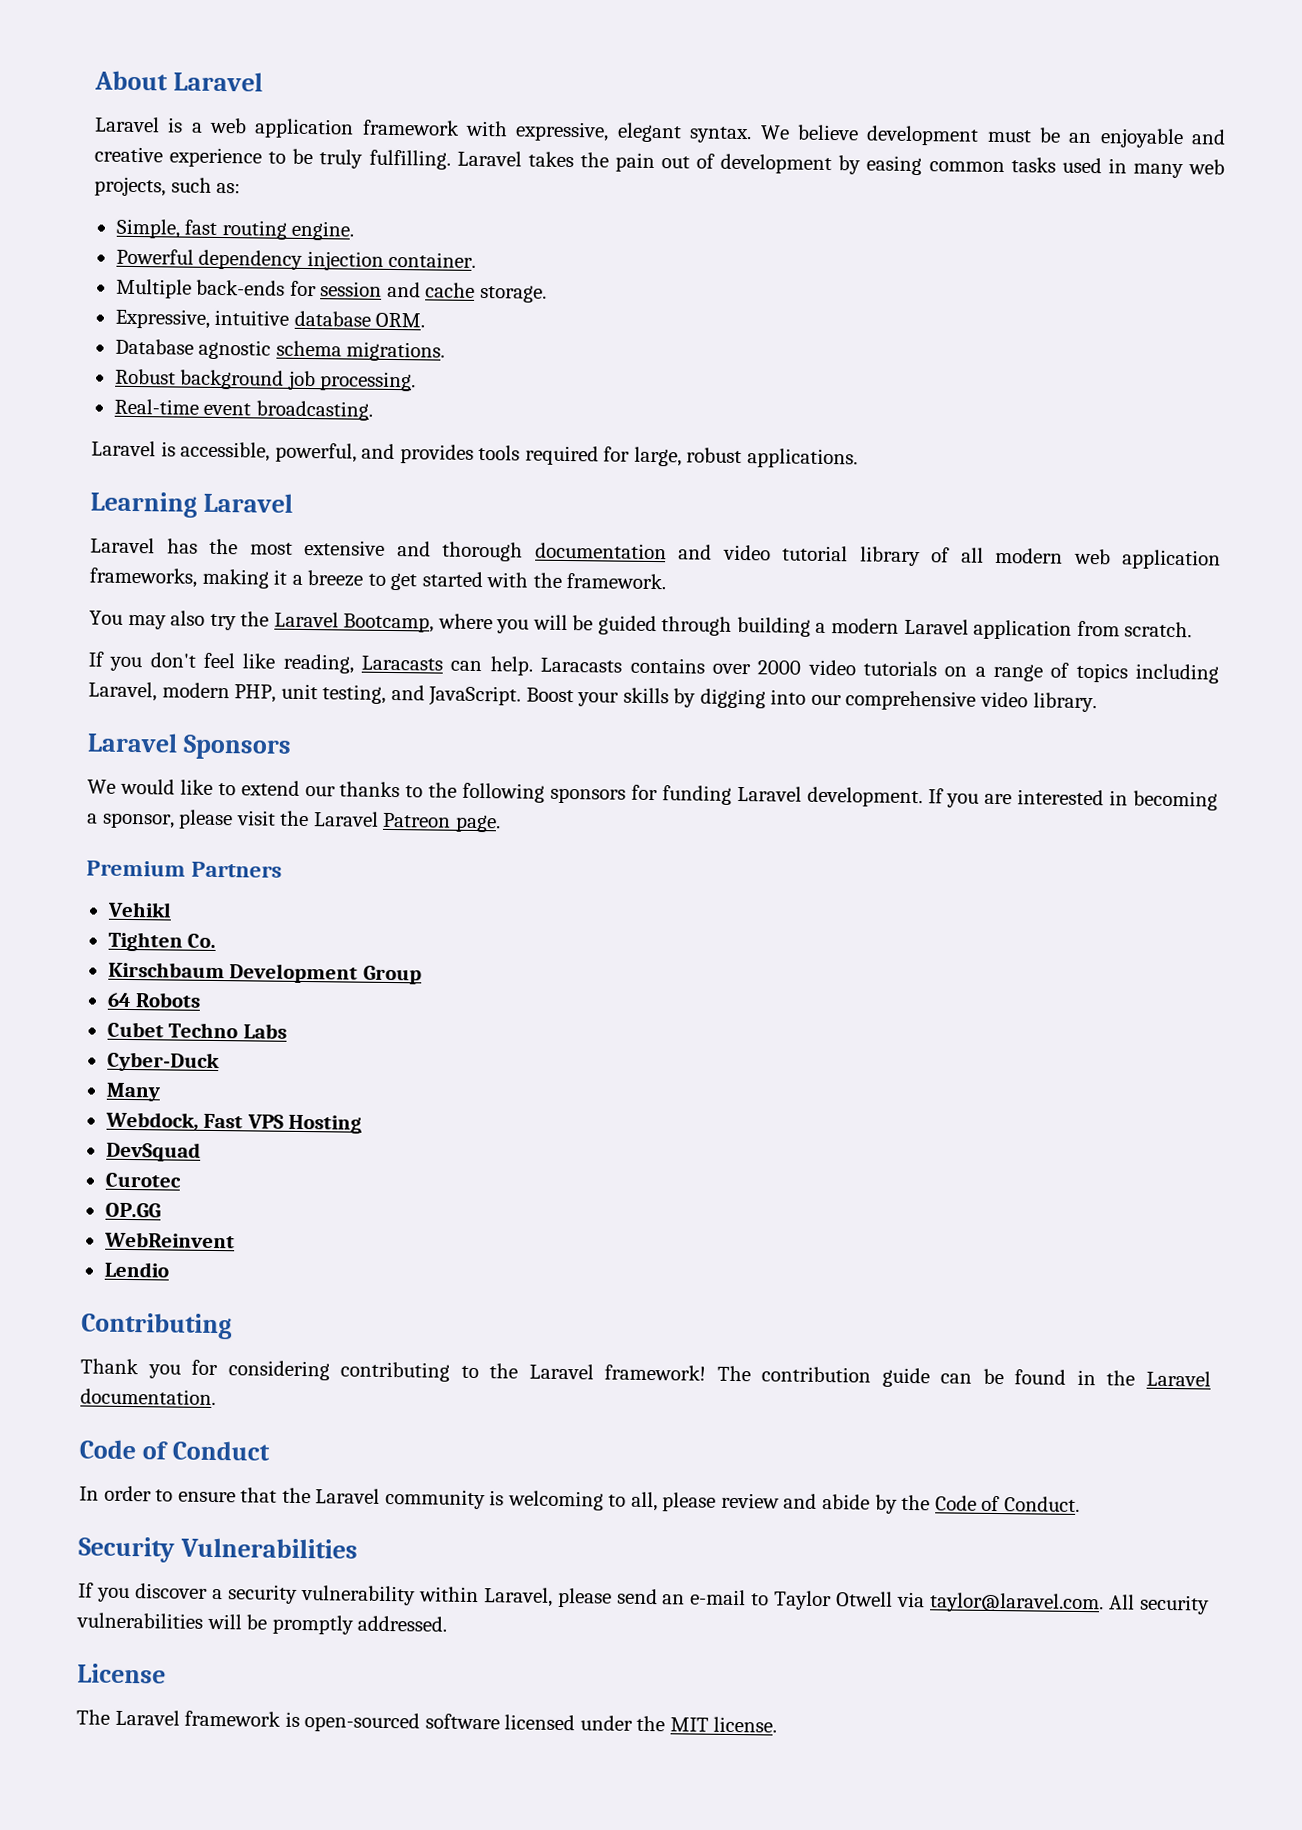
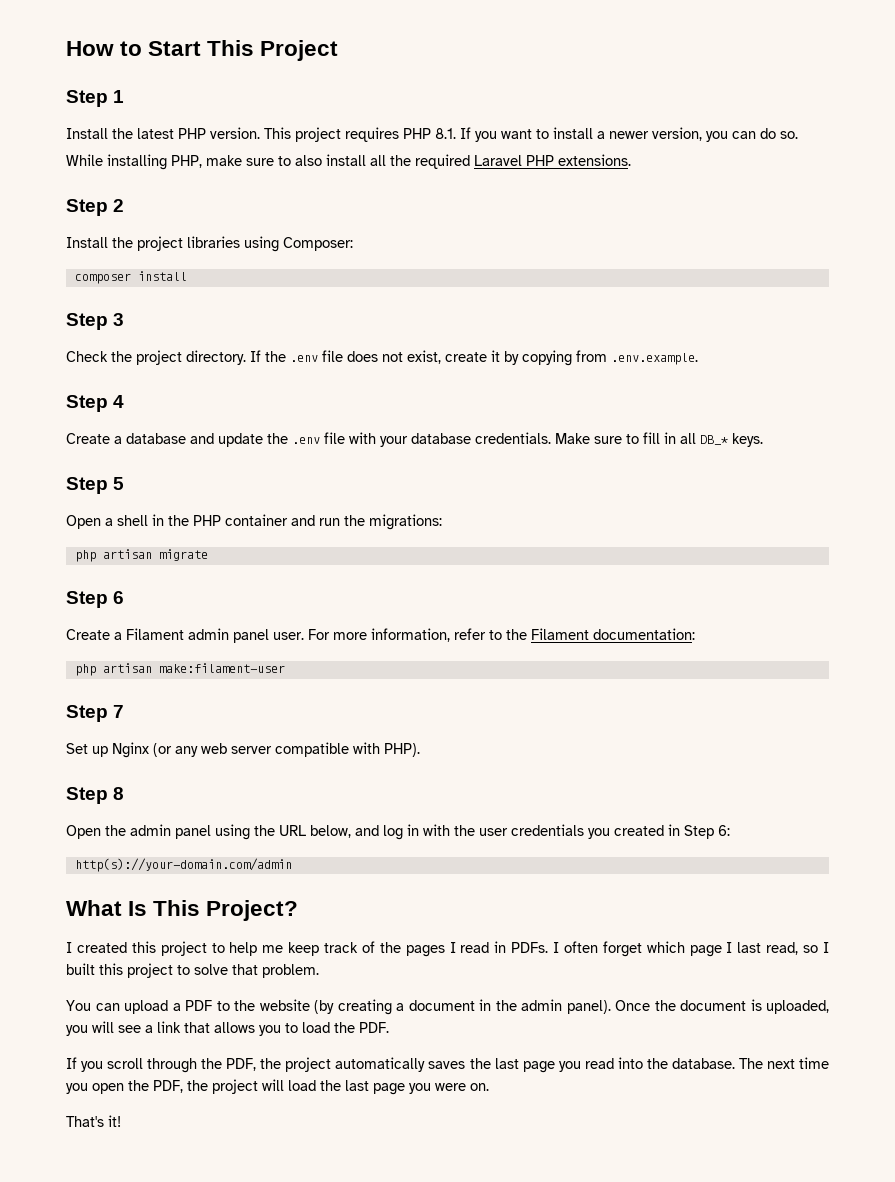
[94,70,263,92] [94,116,1227,149] [94,146,1225,179] [94,176,242,197] [115,218,355,241] [115,248,477,271] [115,278,547,303] [114,308,426,329] [114,338,446,362] [114,368,417,392] [113,398,373,421] [91,440,858,469] [90,491,293,518] [90,537,1221,570] [89,567,667,591] [89,610,1193,640] [88,651,1220,684] [88,681,1097,713] [87,732,292,760] [87,778,1218,811] [87,809,501,833] [86,860,283,878] [106,901,172,918] [107,931,217,952] [107,961,422,985] [106,992,202,1008] [106,1021,287,1039] [106,1051,220,1073] [105,1082,161,1102] [104,1111,363,1134] [105,1141,201,1162] [104,1172,181,1188] [104,1202,161,1218] [103,1231,235,1249] [103,1261,169,1278] [81,1312,232,1340] [80,1358,1211,1388] [80,1388,216,1406] [79,1439,270,1461] [79,1485,1080,1514] [78,1536,358,1563] [78,1582,1210,1615] [76,1612,448,1635] [77,1663,166,1684] [76,1709,778,1733] About Laravel // Laravel is a web application framework with expressive, elegant syntax. We believe development must be an enjoyable and creative experience to be truly fulfilling. Laravel takes the pain out of development by easing common tasks used in many web projects, such as: // Simple, fast routing engine. // Powerful dependency injection container. // Multiple back-ends for session and cache storage. // Expressive, intuitive database ORM. // Database agnostic schema migrations. // Robust background job processing. // Real-time event broadcasting. // Laravel is accessible, powerful, and provides tools required for large, robust applications. // Learning Laravel // Laravel has the most extensive and thorough documentation and video tutorial library of all modern web application frameworks, making it a breeze to get started with the framework. // You may also try the Laravel Bootcamp, where you will be guided through building a modern Laravel application from scratch. // If you don't feel like reading, Laracasts can help. Laracasts contains over 2000 video tutorials on a range of topics including Laravel, modern PHP, unit testing, and JavaScript. Boost your skills by digging into our comprehensive video library. // Laravel Sponsors // We would like to extend our thanks to the following sponsors for funding Laravel development. If you are interested in becoming a sponsor, please visit the Laravel Patreon page. // Premium Partners // Vehikl // Tighten Co. // Kirschbaum Development Group // 64 Robots // Cubet Techno Labs // Cyber-Duck // Many // Webdock, Fast VPS Hosting // DevSquad // Curotec // OP.GG // WebReinvent // Lendio // Contributing // Thank you for considering contributing to the Laravel framework! The contribution guide can be found in the Laravel documentation. // Code of Conduct // In order to ensure that the Laravel community is welcoming to all, please review and abide by the Code of Conduct. // Security Vulnerabilities // If you discover a security vulnerability within Laravel, please send an e-mail to Taylor Otwell via taylor@laravel.com. All security vulnerabilities will be promptly addressed. // License // The Laravel framework is open-sourced software licensed under the MIT license. -> [66,40,339,61] [66,90,125,107] [66,127,798,142] [66,154,631,170] [66,199,125,216] [66,236,353,252] [74,271,187,284] [66,313,125,330] [66,350,698,366] [66,395,125,412] [66,432,763,447] [66,477,125,494] [66,514,442,530] [74,549,208,562] [66,591,125,608] [66,628,695,643] [74,663,285,676] [66,705,125,722] [66,742,420,758] [66,787,125,804] [66,824,730,840] [74,858,292,872] [66,900,299,921] [66,941,829,957] [66,963,319,978] [66,999,829,1015] [66,1021,389,1036] [66,1057,829,1073] [66,1079,489,1095] [66,1115,121,1127] How to Start This Project // Step 1 // Install the latest PHP version. This project requires PHP 8.1. If you want to install a newer version, you can do so. // While installing PHP, make sure to also install all the required Laravel PHP extensions. // Step 2 // Install the project libraries using Composer: // composer install // Step 3 // Check the project directory. If the .env file does not exist, create it by copying from .env.example. // Step 4 // Create a database and update the .env file with your database credentials. Make sure to fill in all DB_* keys. // Step 5 // Open a shell in the PHP container and run the migrations: // php artisan migrate // Step 6 // Create a Filament admin panel user. For more information, refer to the Filament documentation: // php artisan make:filament-user // Step 7 // Set up Nginx (or any web server compatible with PHP). // Step 8 // Open the admin panel using the URL below, and log in with the user credentials you created in Step 6: // http(s)://your-domain.com/admin // What Is This Project? // I created this project to help me keep track of the pages I read in PDFs. I often forget which page I last read, so I built this project to solve that problem. // You can upload a PDF to the website (by creating a document in the admin panel). Once the document is uploaded, you will see a link that allows you to load the PDF. // If you scroll through the PDF, the project automatically saves the last page you read into the database. The next time you open the PDF, the project will load the last page you were on. // That's it!

